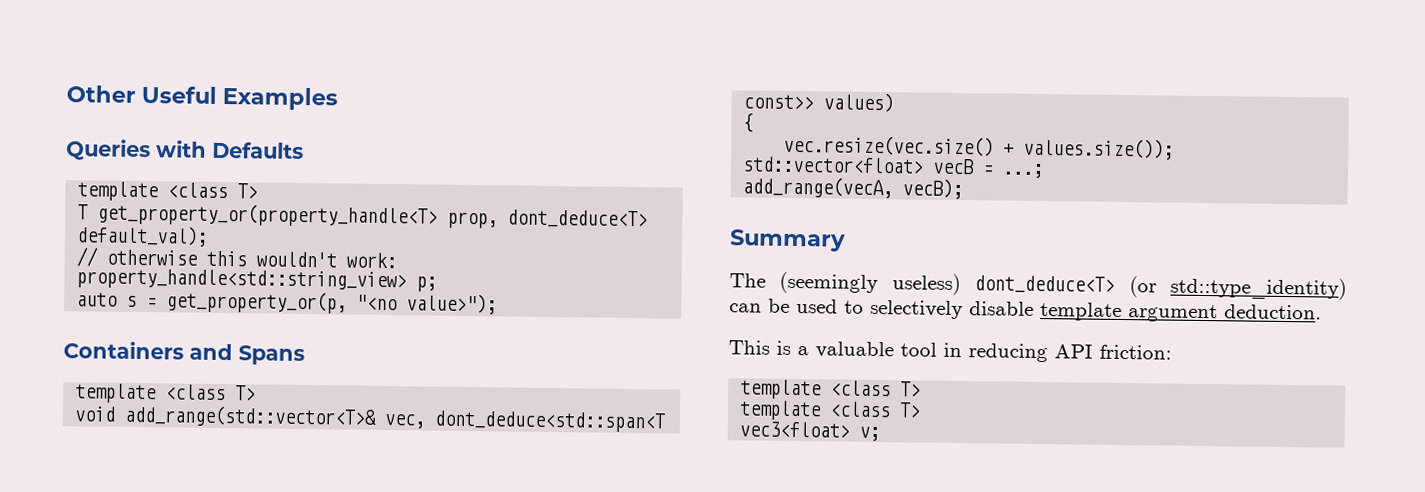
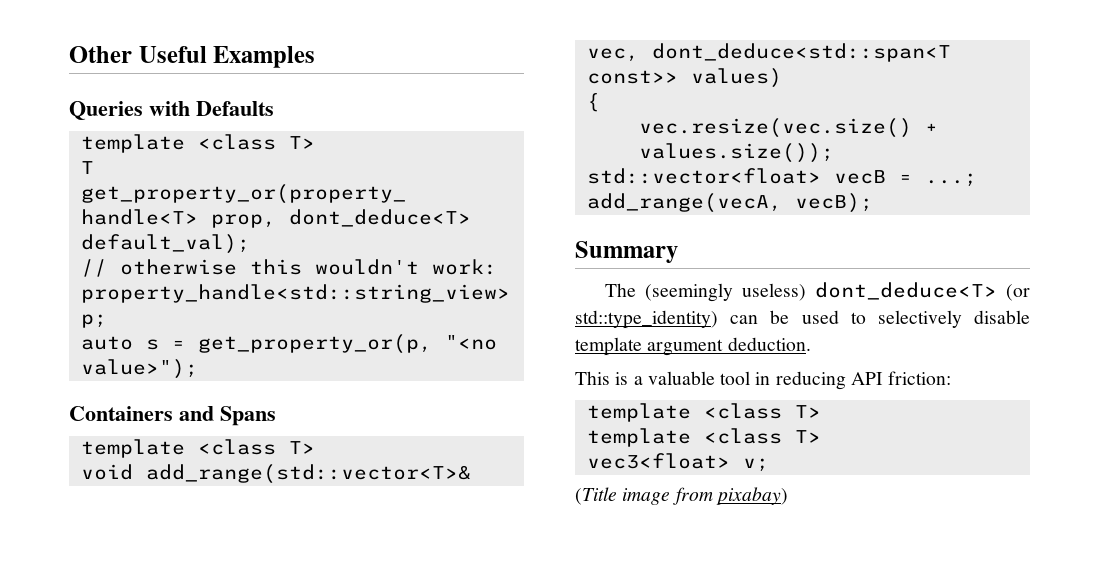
(881, 434) none -> [575,487,788,505] // (Title image from pixabay)

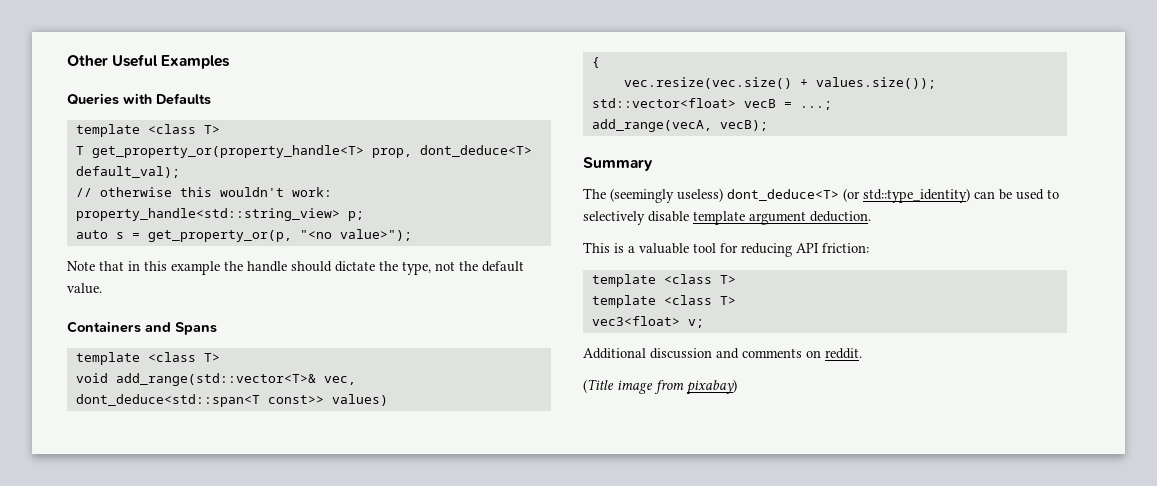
(198, 369) none -> [67,261,524,275] [67,283,102,294] // Note that in this example the handle should dictate the type, not the default value.
[755,372,771,385] in -> [720,243,738,253] for
(769, 465) none -> [583,348,862,359] // Additional discussion and comments on reddit.

